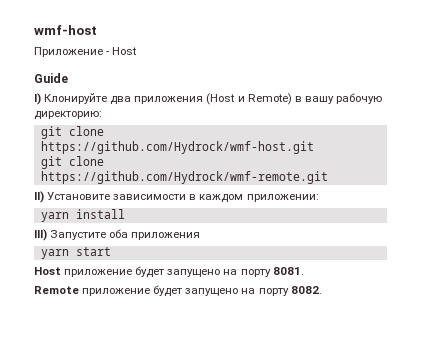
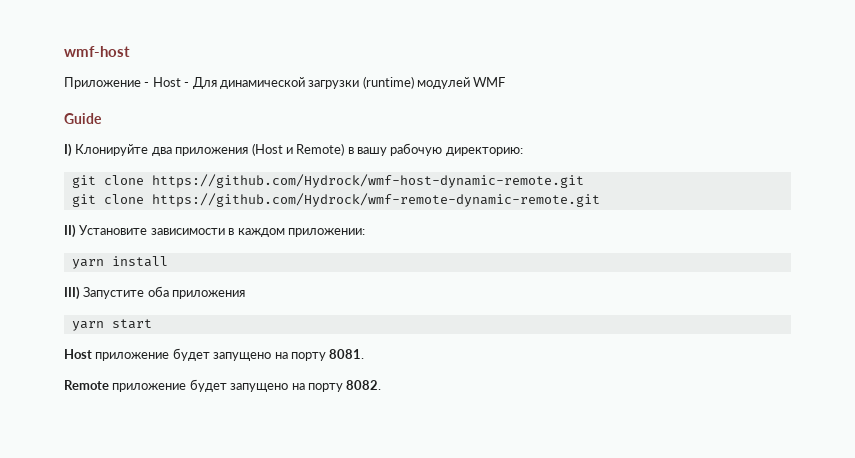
(138, 51) none -> [184,76,506,89] - Для динамической загрузки (runtime) модулей WMF
[40,141,314,154] [40,156,104,169] [40,171,328,184] https://github.com/Hydrock/wmf-host.git // git clone https://github.com/Hydrock/wmf-remote.git -> [151,174,584,188] [71,193,600,207] https://github.com/Hydrock/wmf-host-dynamic-remote.git // git clone https://github.com/Hydrock/wmf-remote-dynamic-remote.git

